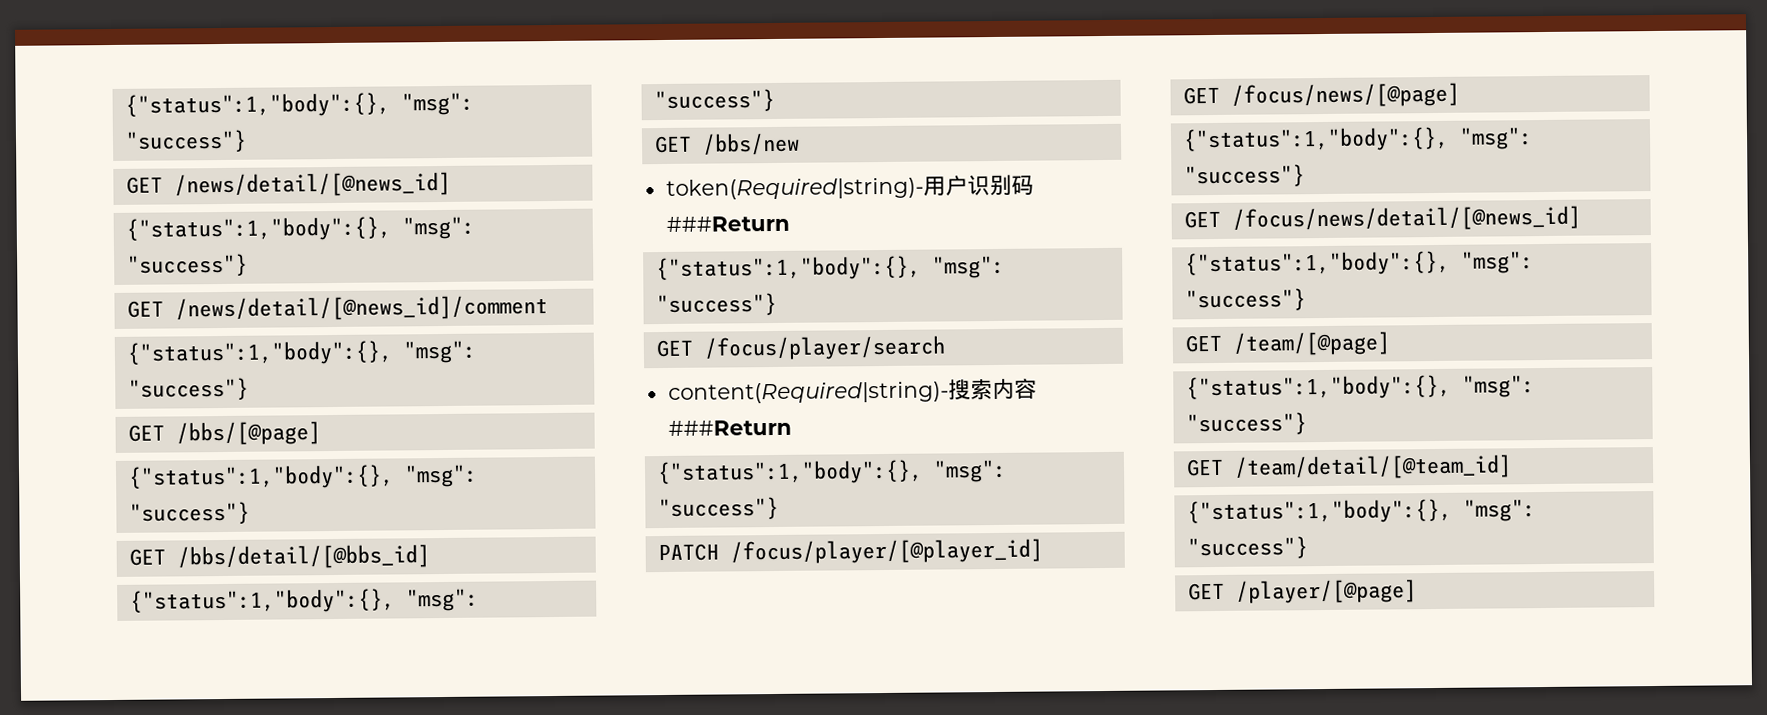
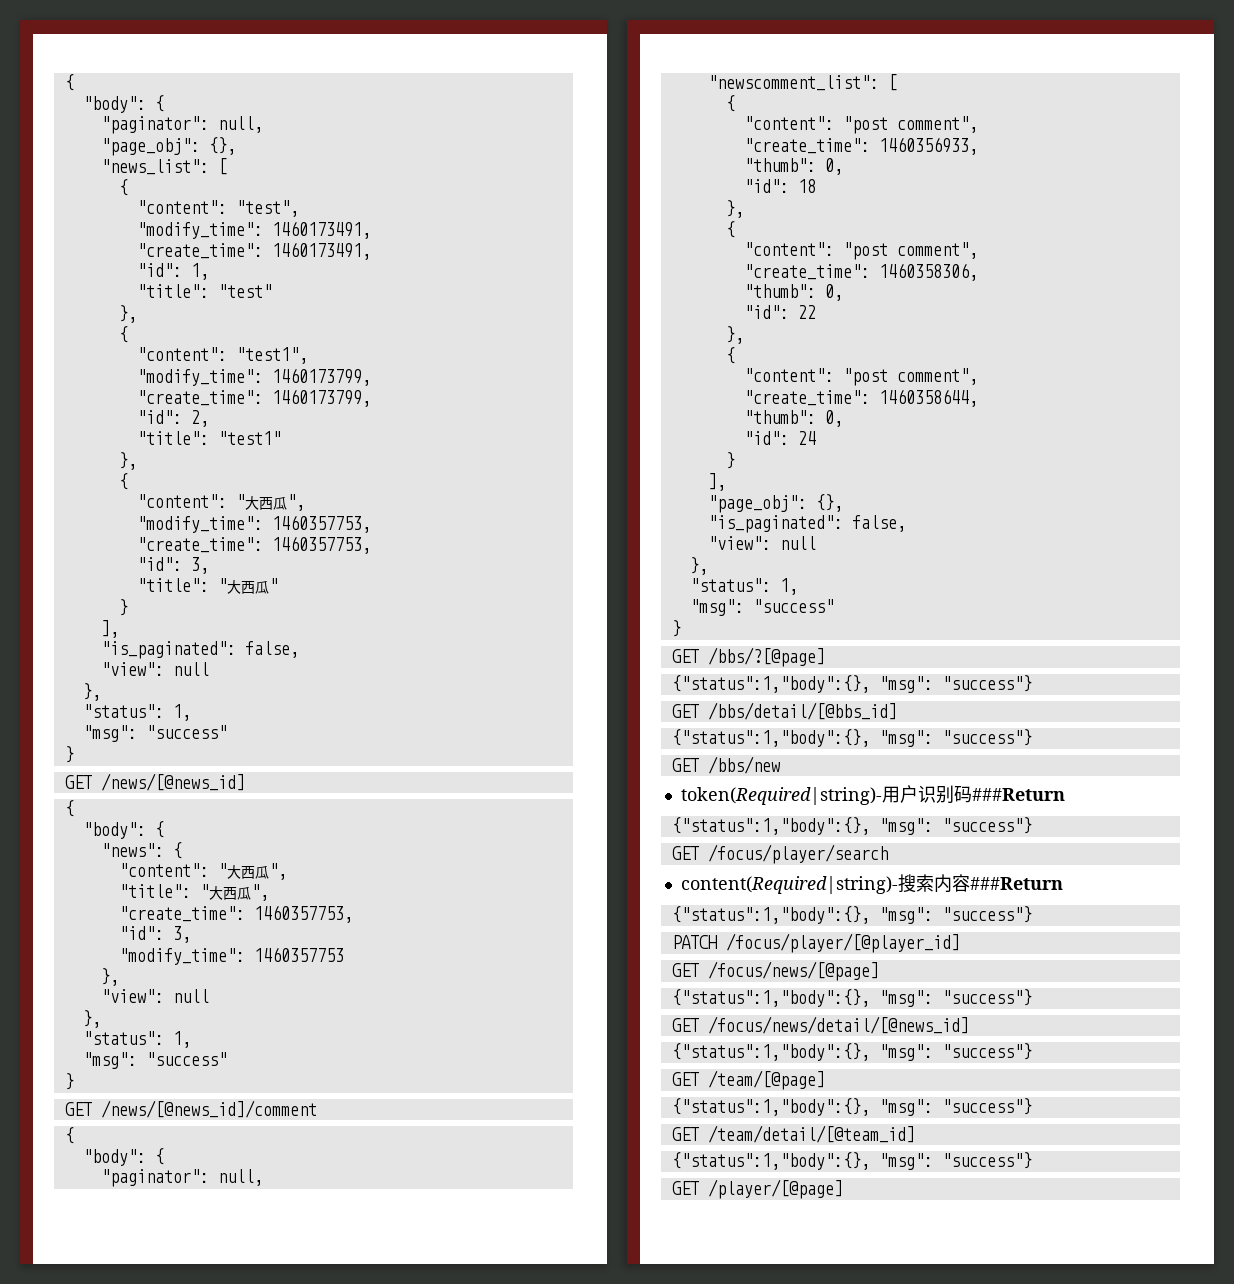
[124,92,474,118] [124,129,247,153] [125,171,451,198] [125,216,475,242] [126,253,248,277] [126,295,548,322] [126,340,477,366] [127,377,249,401] [127,421,321,446] {"status":1,"body":{}, "msg": "success"} // GET /news/detail/[@news_id] // {"status":1,"body":{}, "msg": "success"} // GET /news/detail/[@news_id]/comment // {"status":1,"body":{}, "msg": "success"} // GET /bbs/[@page] -> [64,74,74,91] [82,95,164,113] [100,116,263,134] [100,137,236,156] [100,158,227,175] [118,179,128,196] [136,200,299,217] [136,221,371,239] [136,242,371,260] [136,263,209,280] [136,284,272,298] [118,305,137,323] [118,326,128,343] [136,347,308,364] [136,368,371,386] [136,389,371,407] [136,410,209,427] [136,431,281,445] [118,452,137,470] [118,473,128,490] [136,494,305,511] [136,515,371,533] [136,536,371,554] [136,557,209,574] [136,578,278,594] [118,599,128,616] [100,620,119,638] [100,641,299,659] [100,662,209,676] [82,683,101,701] [82,704,191,721] [82,725,227,742] [64,746,74,763] [64,773,245,791] [64,800,74,817] [82,821,164,839] [100,842,182,859] [118,863,287,880] [118,884,269,901] [118,905,353,923] [118,926,191,943] [118,947,344,965] [100,968,119,986] [100,989,209,1003] [82,1010,101,1028] [82,1031,191,1048] [82,1052,227,1069] [64,1073,74,1090] [64,1100,317,1118] [64,1127,74,1144] [82,1148,164,1166] [100,1169,263,1187] [707,74,897,91] [725,95,735,112] [743,116,978,134] [743,137,978,155] [743,158,843,175] [743,179,816,193] [725,200,744,218] [725,221,735,238] [743,242,978,260] [743,263,978,281] [743,284,843,301] [743,305,816,319] [725,326,744,344] [725,347,735,364] [743,368,978,386] [743,389,978,407] [743,410,843,427] [743,431,816,445] [725,452,735,469] [707,473,726,491] [707,494,843,513] [707,515,906,533] [707,536,816,550] [689,557,708,575] [689,578,798,595] [689,599,834,616] [671,620,681,637] [671,647,825,667] { // "body": { // "paginator": null, // "page_obj": {}, // "news_list": [ // { // "content": "test", // "modify_time": 1460173491, // "create_time": 1460173491, // "id": 1, // "title": "test" // }, // { // "content": "test1", // "modify_time": 1460173799, // "create_time": 1460173799, // "id": 2, // "title": "test1" // }, // { // "content": "大西瓜", // "modify_time": 1460357753, // "create_time": 1460357753, // "id": 3, // "title": "大西瓜" // } // ], // "is_paginated": false, // "view": null // }, // "status": 1, // "msg": "success" // } // GET /news/[@news_id] // { // "body": { // "news": { // "content": "大西瓜", // "title": "大西瓜", // "create_time": 1460357753, // "id": 3, // "modify_time": 1460357753 // }, // "view": null // }, // "status": 1, // "msg": "success" // } // GET /news/[@news_id]/comment // { // "body": { // "paginator": null, // "newscomment_list": [ // { // "content": "post comment", // "create_time": 1460356933, // "thumb": 0, // "id": 18 // }, // { // "content": "post comment", // "create_time": 1460358306, // "thumb": 0, // "id": 22 // }, // { // "content": "post comment", // "create_time": 1460358644, // "thumb": 0, // "id": 24 // } // ], // "page_obj": {}, // "is_paginated": false, // "view": null // }, // "status": 1, // "msg": "success" // } // GET /bbs/?[@page]

